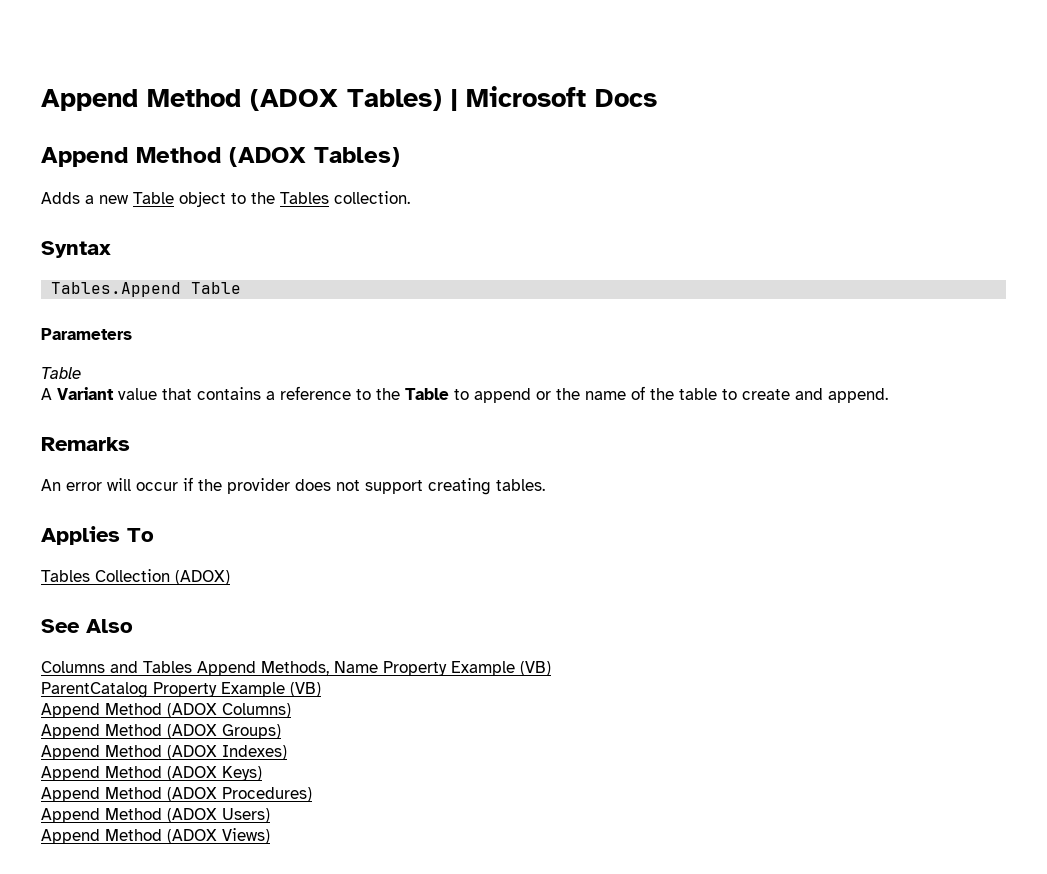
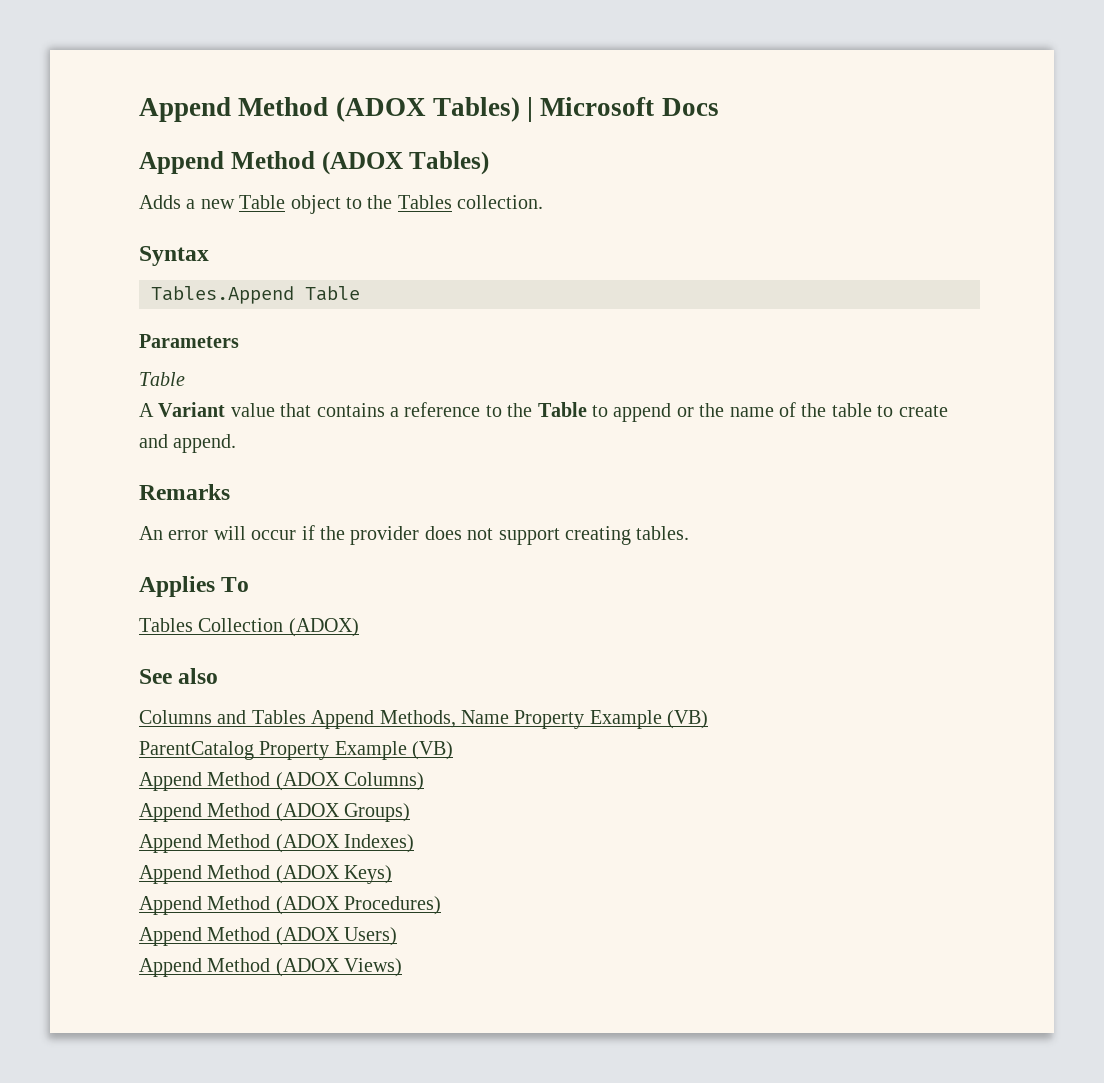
[86,619,133,633] Also -> [178,668,219,684] also

